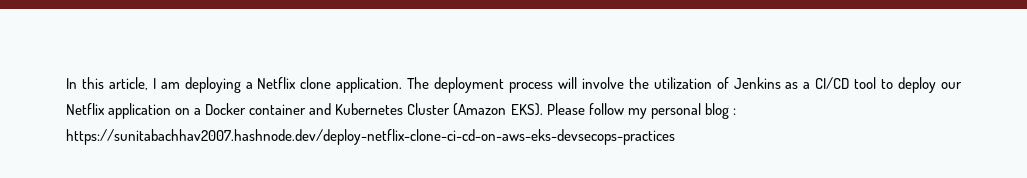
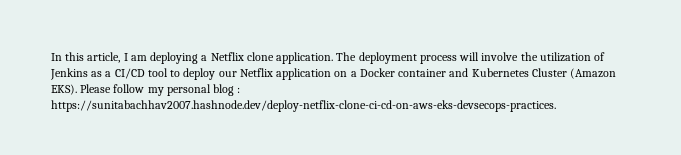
[66,129,675,145] https://sunitabachhav2007.hashnode.dev/deploy-netflix-clone-ci-cd-on-aws-eks-devsecops-practices -> [51,100,556,112] https://sunitabachhav2007.hashnode.dev/deploy-netflix-clone-ci-cd-on-aws-eks-devsecops-practices.

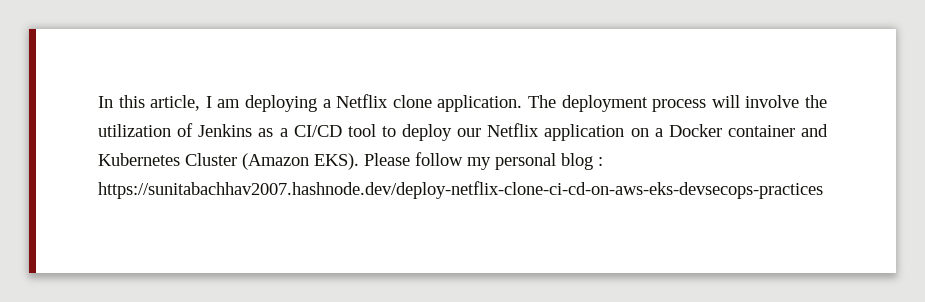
[51,100,556,112] https://sunitabachhav2007.hashnode.dev/deploy-netflix-clone-ci-cd-on-aws-eks-devsecops-practices. -> [98,181,823,199] https://sunitabachhav2007.hashnode.dev/deploy-netflix-clone-ci-cd-on-aws-eks-devsecops-practices

